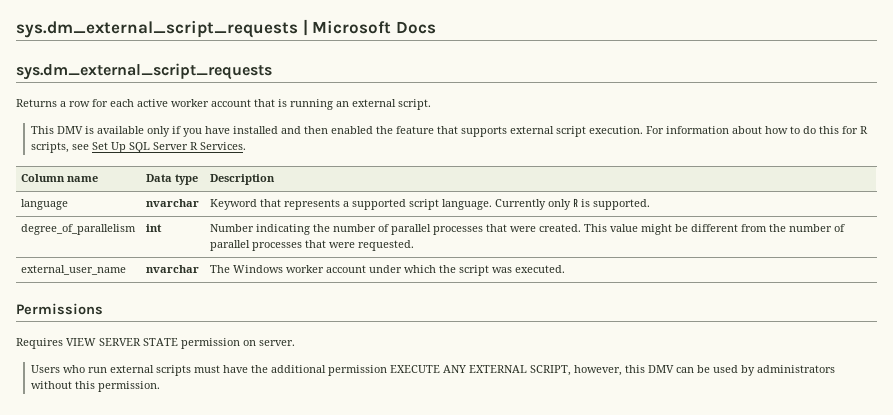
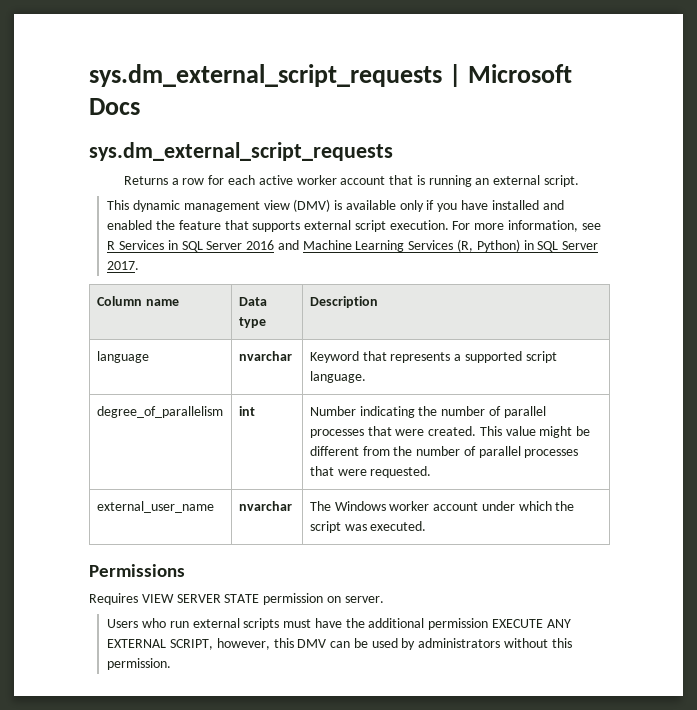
[56,126,83,134] DMV -> [132,199,331,212] dynamic management view (DMV)
[303,126,328,134] then -> (564, 205) none
[665,126,868,134] [30,142,246,153] information about how to do this for R scripts, see Set Up SQL Server R Services. -> [474,220,601,232] [107,239,599,252] [107,261,140,270] more information, see R Services in SQL Server 2016 and Machine Learning Services (R, Python) in SQL Server 2017.
[495,198,651,210] Currently only R is supported. -> (366, 377) none

